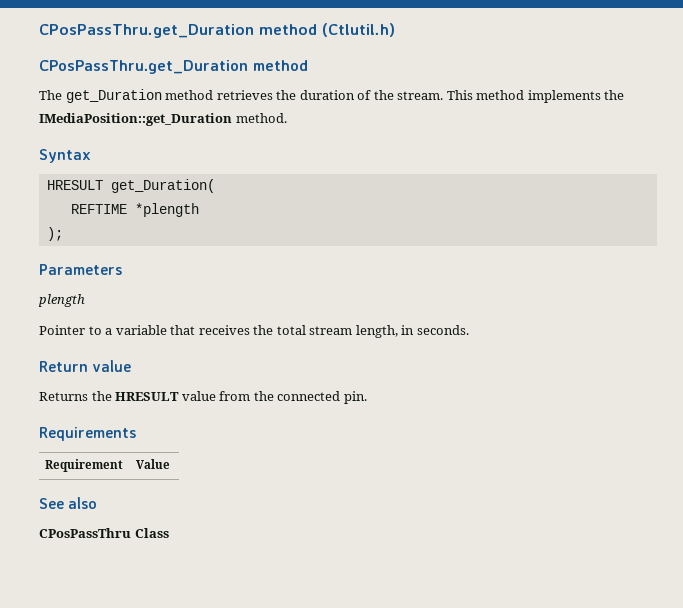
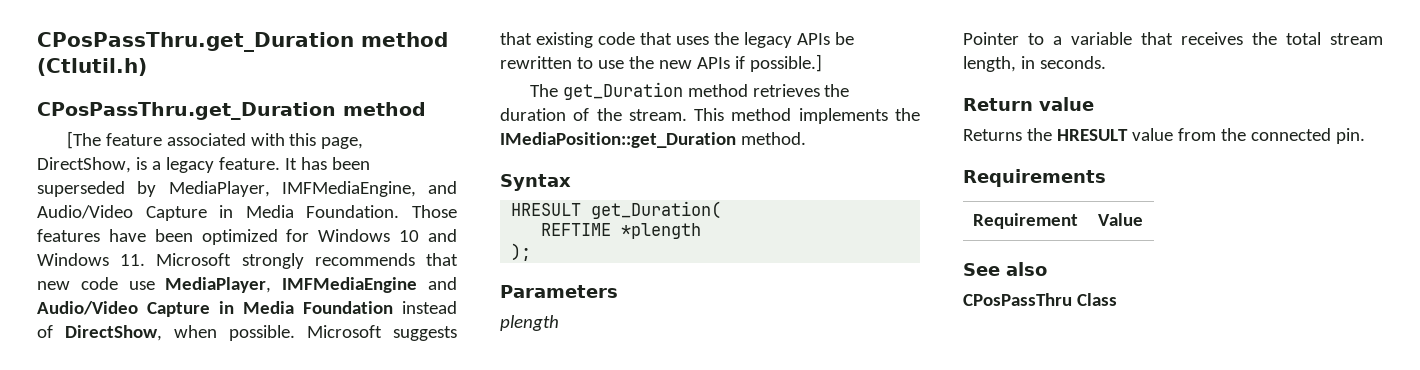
(308, 65) none -> [66,131,364,149] [37,157,370,173] [37,181,457,197] [37,205,457,221] [37,229,457,245] [37,253,458,269] [37,277,457,293] [37,301,457,317] [37,325,457,341] [500,32,854,48] [500,54,822,72] // [The feature associated with this page, DirectShow, is a legacy feature. It has been superseded by MediaPlayer, IMFMediaEngine, and Audio/Video Capture in Media Foundation. Those features have been optimized for Windows 10 and Windows 11. Microsoft strongly recommends that new code use MediaPlayer, IMFMediaEngine and Audio/Video Capture in Media Foundation instead of DirectShow, when possible. Microsoft suggests that existing code that uses the legacy APIs be rewritten to use the new APIs if possible.]

